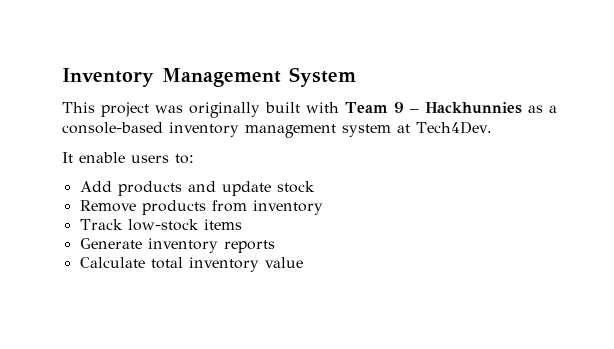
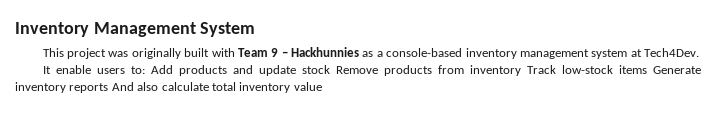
(194, 159) // -> (145, 70) none
(315, 187) // -> (330, 69) none
(323, 207) // -> (521, 70) none
(242, 224) // -> (647, 69) none
[79,257,145,268] // Calculate -> [111,82,209,91] And also calculate

